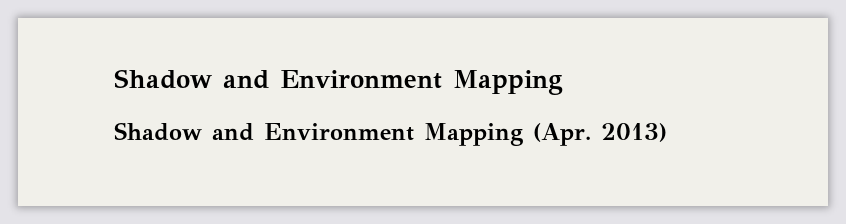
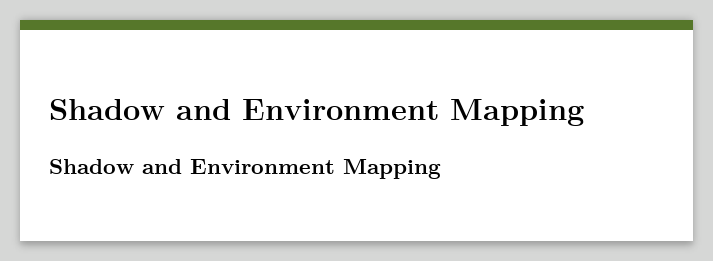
[533,123,667,146] (Apr. 2013) -> (441, 169) none

